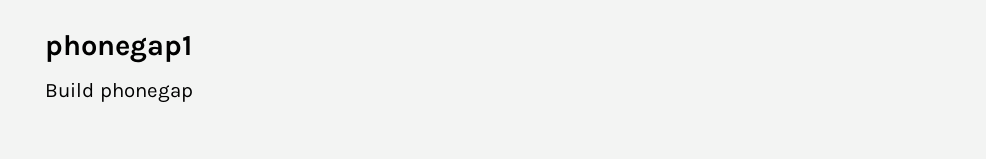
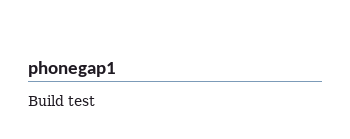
[99,83,193,103] phonegap -> [68,96,95,106] test

